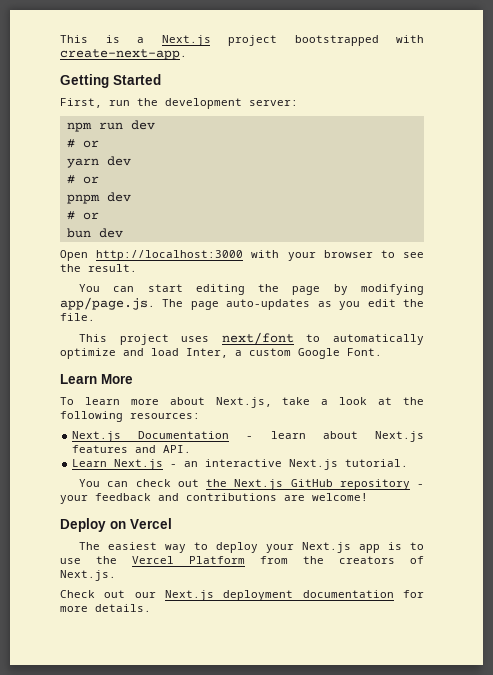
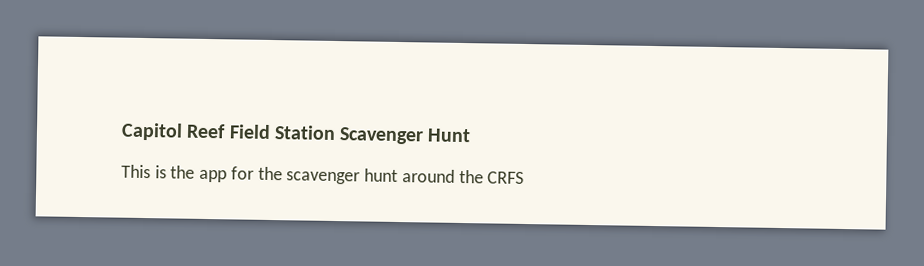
[60,35,424,46] [60,49,187,60] [60,74,161,88] [60,98,298,109] [66,120,155,132] [66,139,99,148] [66,156,131,168] [66,175,99,184] [66,192,131,204] [66,211,99,220] [66,228,123,238] [60,250,424,261] [60,264,137,272] [79,284,424,295] [60,297,425,310] [60,313,95,321] [79,332,424,345] [60,348,382,359] [60,374,133,384] [60,397,425,408] [60,411,200,422] [72,431,424,442] [72,445,192,453] [72,459,409,470] [79,479,424,490] [60,493,368,504] [60,518,172,532] [79,542,424,553] [60,556,424,564] [60,570,116,581] [60,590,424,601] [60,604,151,612] This is a Next.js project bootstrapped with create-next-app. // Getting Started // First, run the development server: // npm run dev // # or // yarn dev // # or // pnpm dev // # or // bun dev // Open http://localhost:3000 with your browser to see the result. // You can start editing the page by modifying app/page.js. The page auto-updates as you edit the file. // This project uses next/font to automatically optimize and load Inter, a custom Google Font. // Learn More // To learn more about Next.js, take a look at the following resources: // Next.js Documentation - learn about Next.js features and API. // Learn Next.js - an interactive Next.js tutorial. // You can check out the Next.js GitHub repository - your feedback and contributions are welcome! // Deploy on Vercel // The easiest way to deploy your Next.js app is to use the Vercel Platform from the creators of Next.js. // Check out our Next.js deployment documentation for more details. -> [121,122,472,145] [121,164,525,185] Capitol Reef Field Station Scavenger Hunt // This is the app for the scavenger hunt around the CRFS

